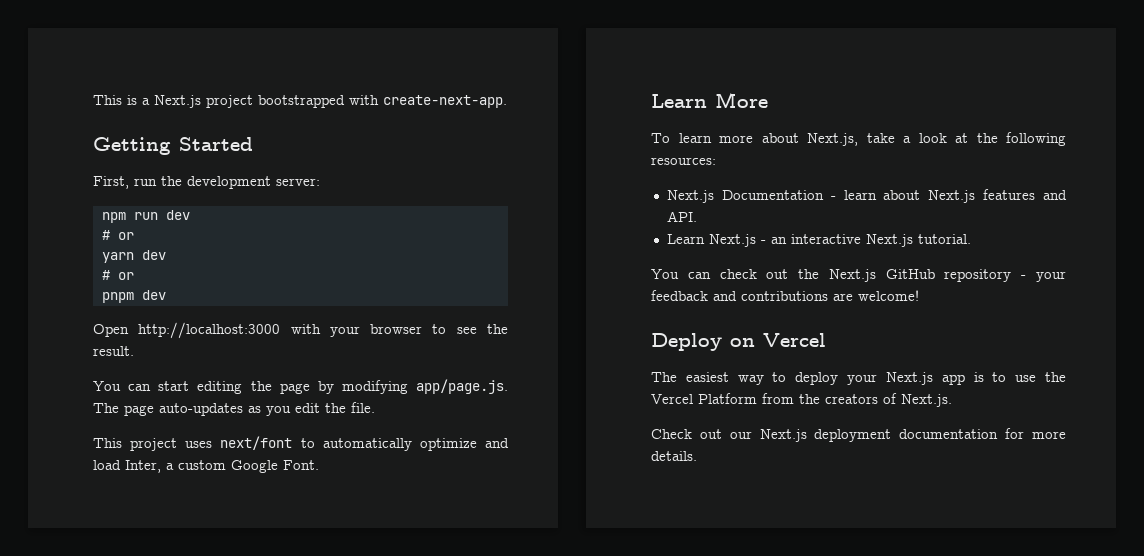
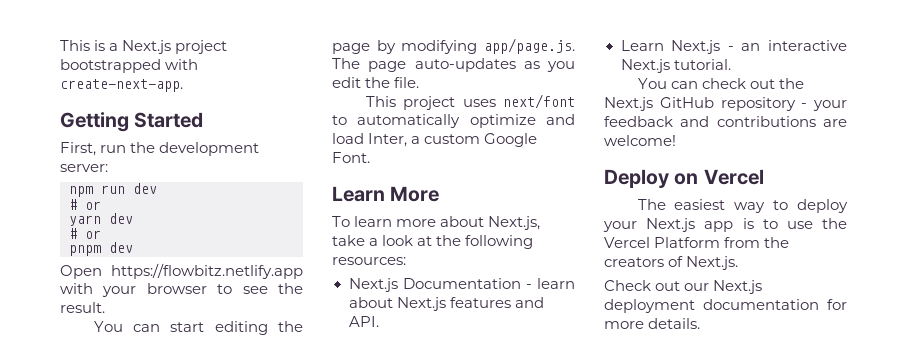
[138,322,281,339] http://localhost:3000 -> [110,263,303,279] https://flowbitz.netlify.app

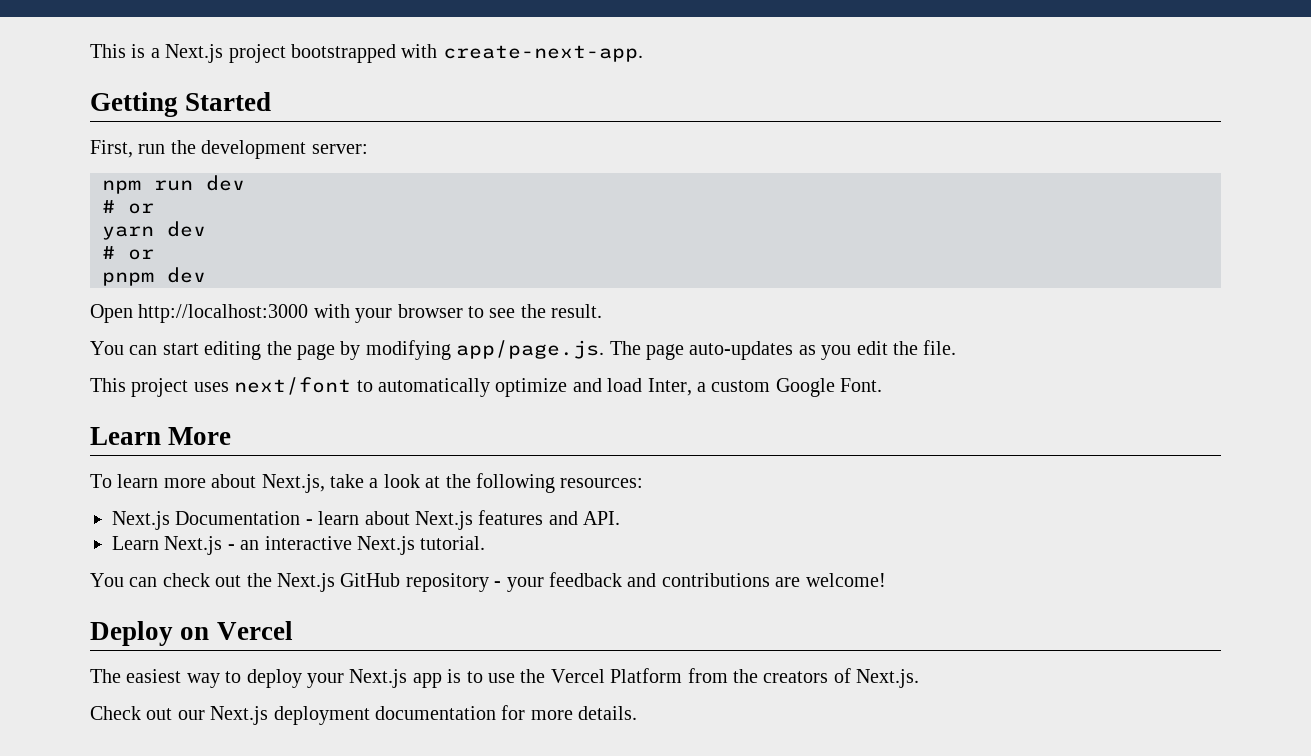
[110,263,303,279] https://flowbitz.netlify.app -> [138,304,309,323] http://localhost:3000

